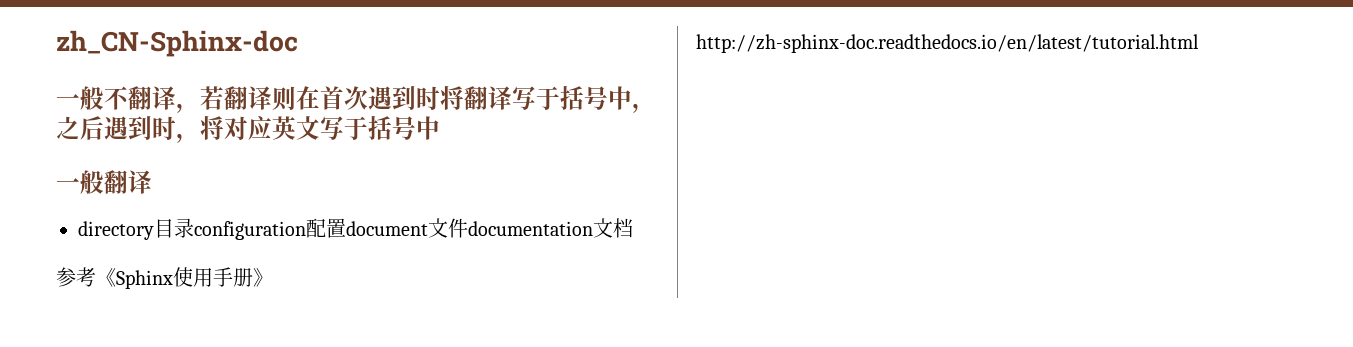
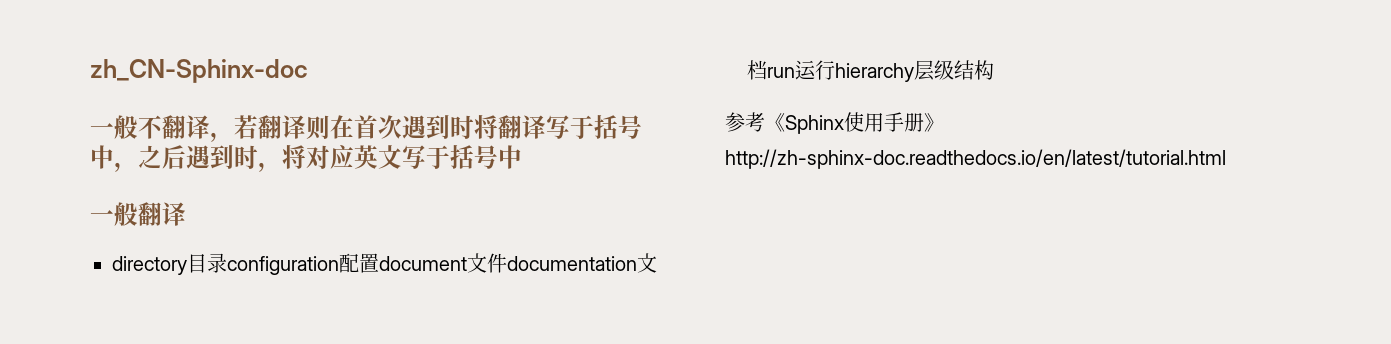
(633, 228) none -> [767,60,994,82] run运行hierarchy层级结构

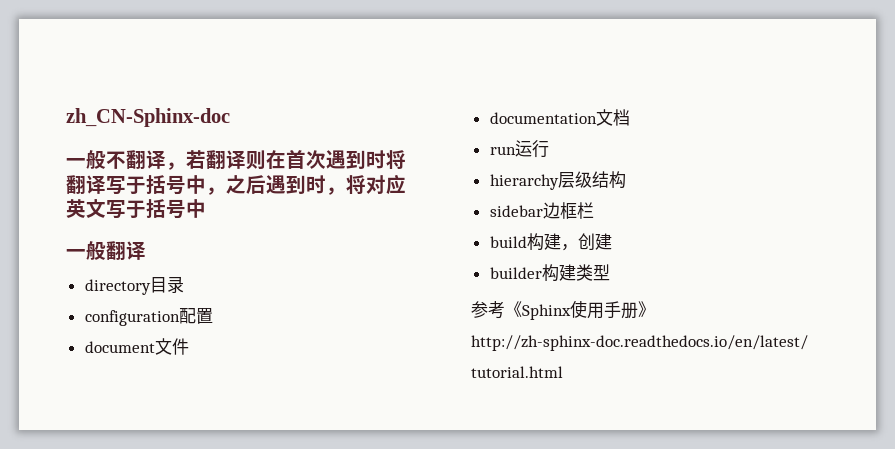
(227, 263) none -> (184, 284) //
(379, 263) none -> (213, 316) //
(507, 263) none -> (189, 346) //
(767, 70) none -> (630, 117) //
(835, 70) none -> (549, 149) //
(994, 70) none -> [489,202,594,219] [489,233,612,251] [489,264,610,282] // sidebar边框栏 // build构建，创建 // builder构建类型

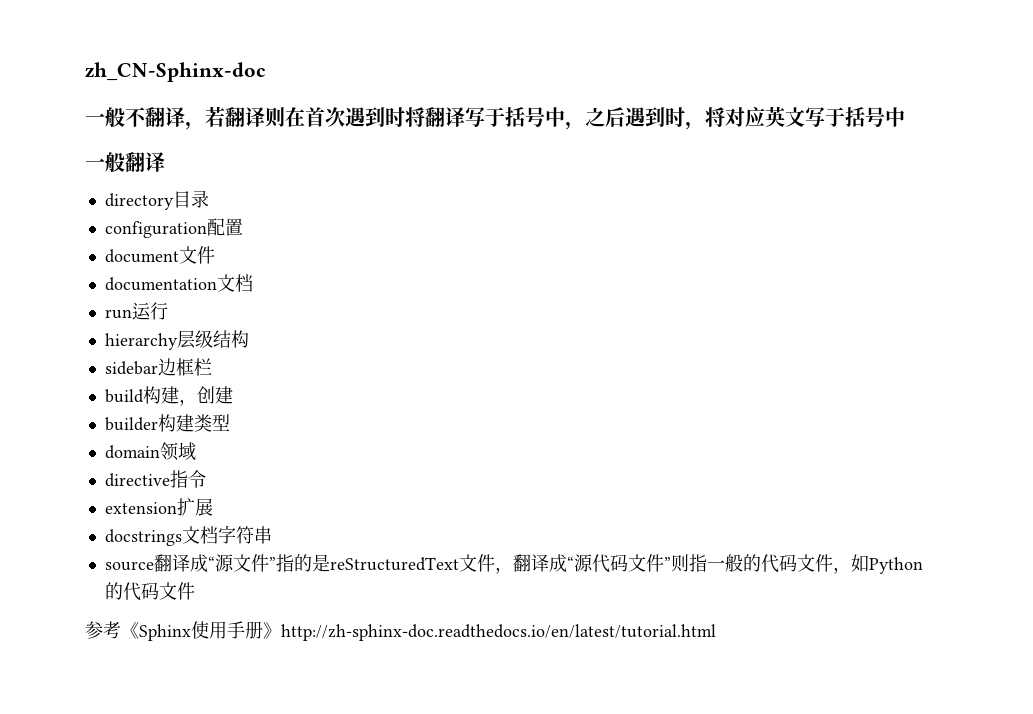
(610, 272) none -> [104,442,196,461] [104,470,206,488] [104,498,213,516] [104,525,272,546] [104,554,923,574] [104,582,195,601] // domain领域 // directive指令 // extension扩展 // docstrings文档字符串 // source翻译成“源文件”指的是reStructuredText文件，翻译成“源代码文件”则指一般的代码文件，如Python的代码文件

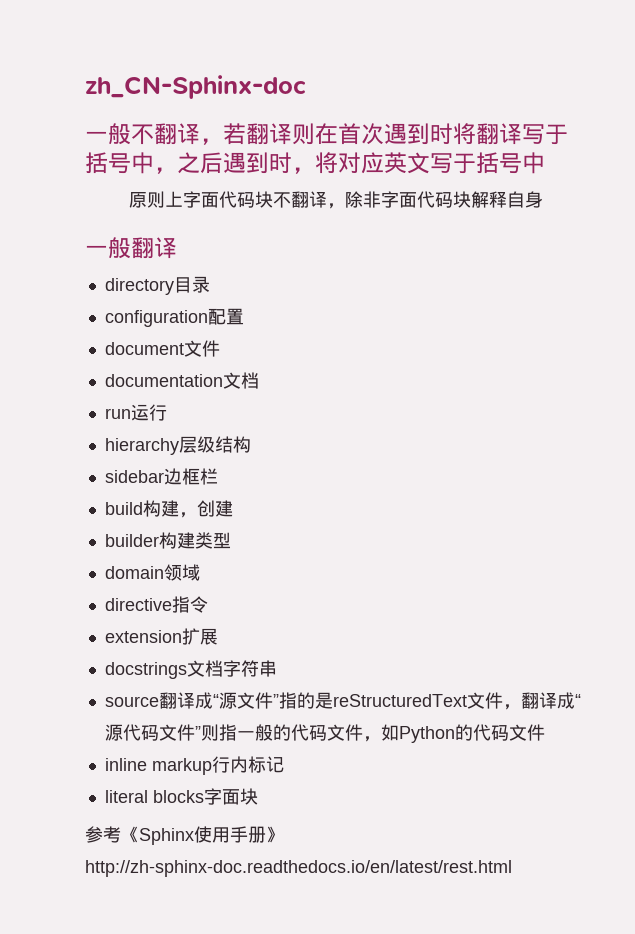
(905, 117) none -> [129,191,544,209] // 原则上字面代码块不翻译，除非字面代码块解释自身
(195, 591) none -> [104,756,284,775] [104,788,258,805] // inline markup行内标记 // literal blocks字面块
[281,624,716,641] http://zh-sphinx-doc.readthedocs.io/en/latest/tutorial.html -> [85,860,512,877] http://zh-sphinx-doc.readthedocs.io/en/latest/rest.html

